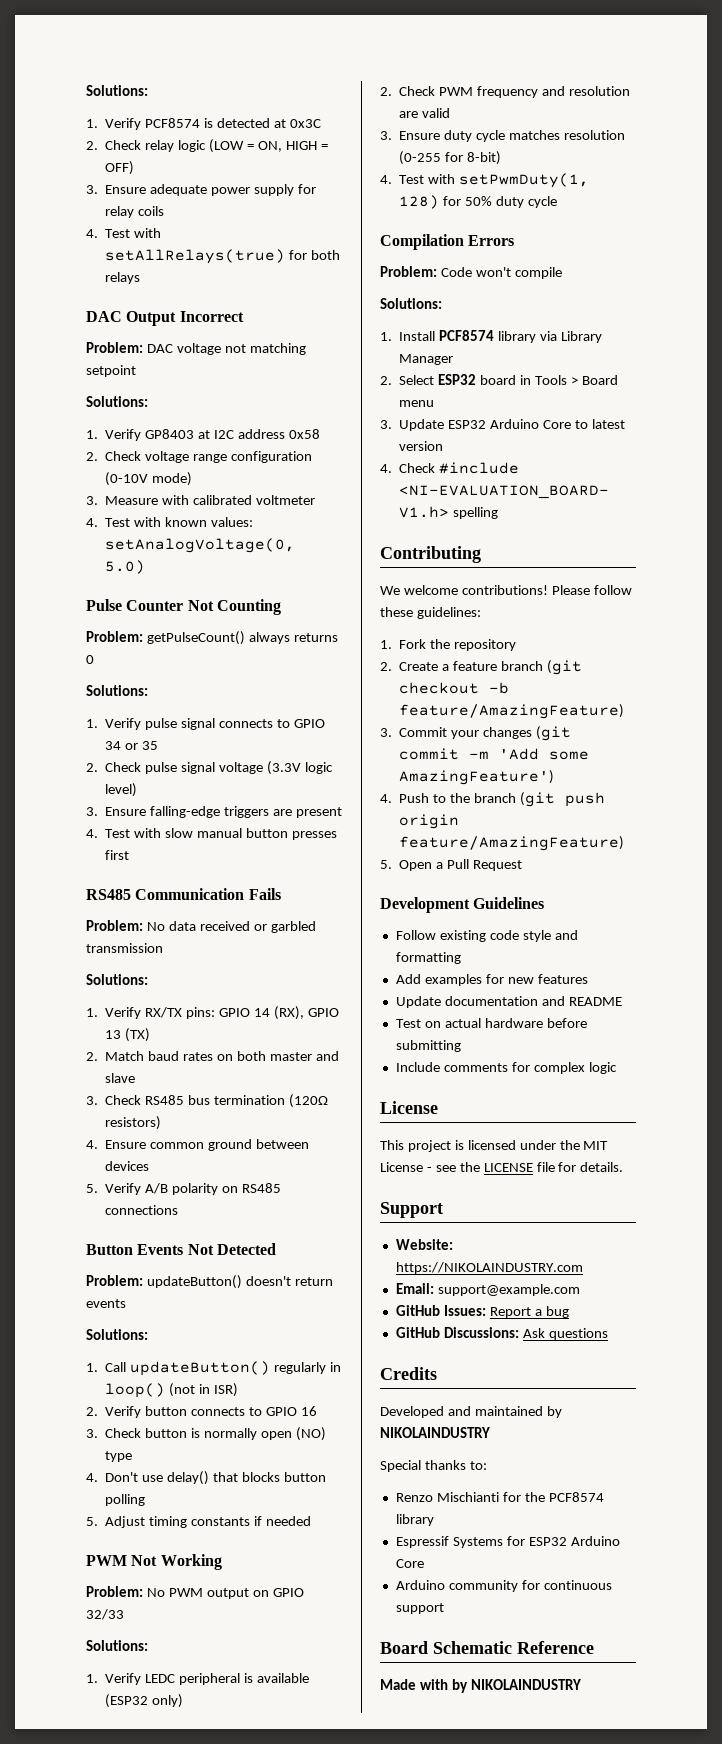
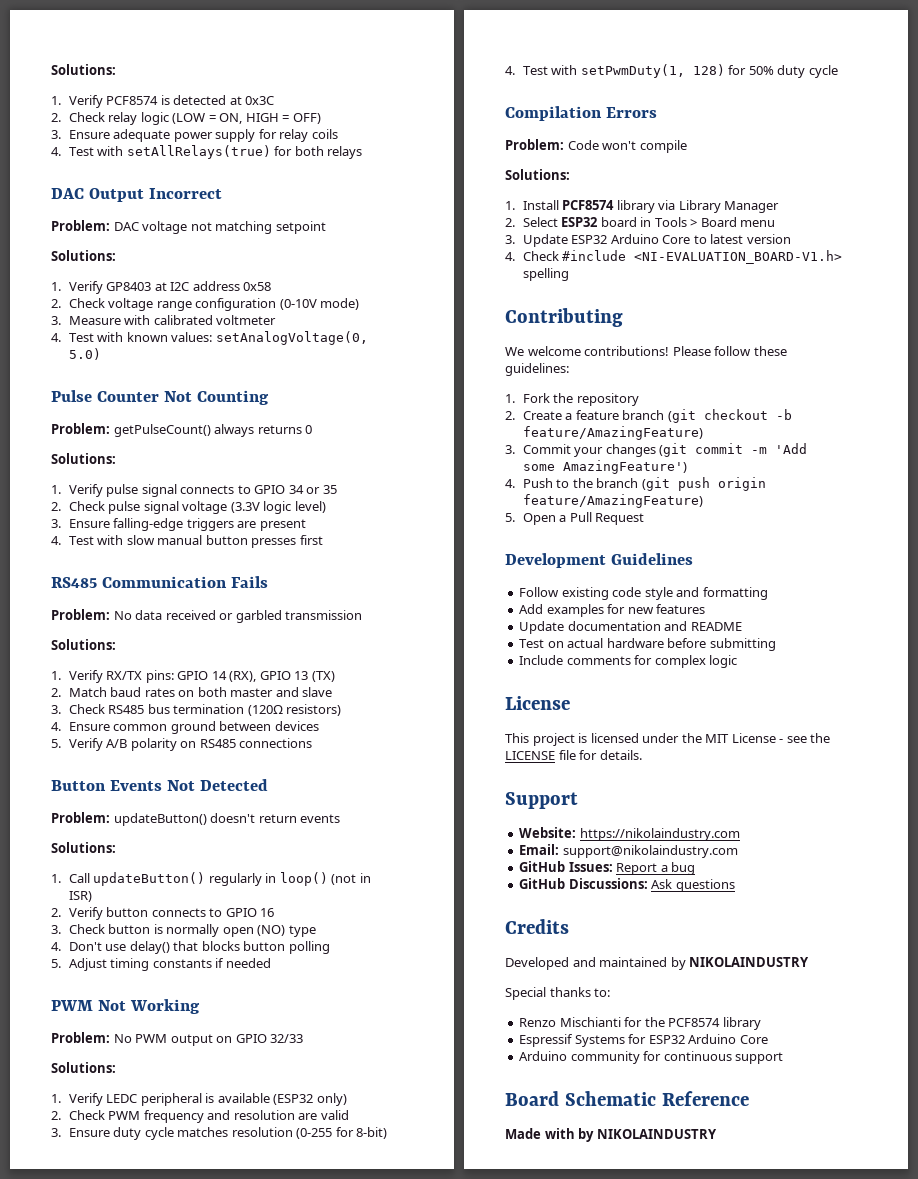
[395,1262,583,1274] https://NIKOLAINDUSTRY.com -> [579,828,740,841] https://nikolaindustry.com
[437,1284,580,1296] support@example.com -> [562,845,738,858] support@nikolaindustry.com

